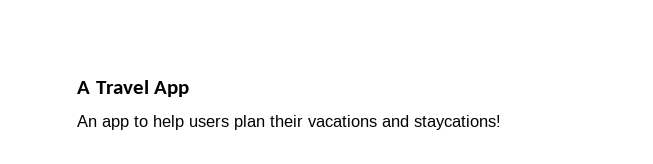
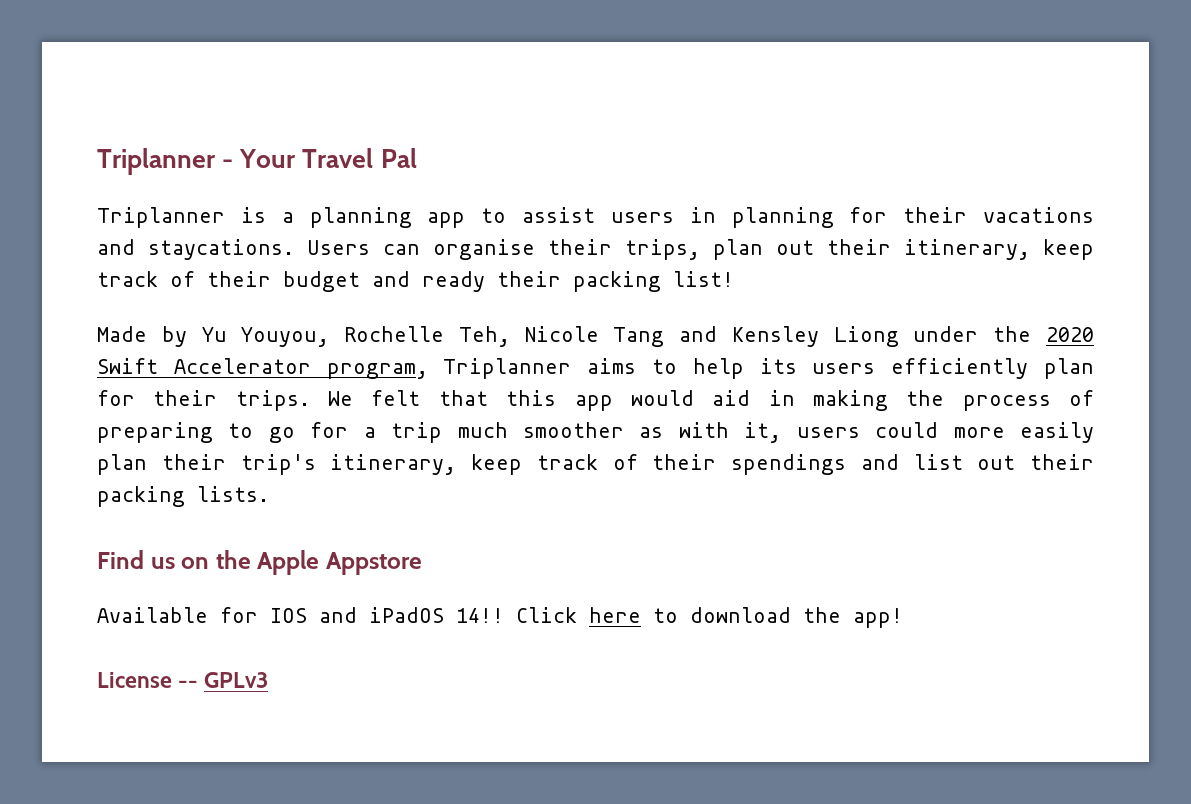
[77,80,190,97] [77,115,501,130] A Travel App // An app to help users plan their vacations and staycations! -> [97,148,417,175] [97,207,1094,228] [97,239,1094,260] [97,271,734,292] [97,326,1094,347] [97,358,1094,379] [97,390,1094,411] [97,422,1094,443] [97,454,1094,475] [97,486,269,507] [97,550,423,575] [97,607,903,628] [97,672,269,688] Triplanner - Your Travel Pal // Triplanner is a planning app to assist users in planning for their vacations and staycations. Users can organise their trips, plan out their itinerary, keep track of their budget and ready their packing list! // Made by Yu Youyou, Rochelle Teh, Nicole Tang and Kensley Liong under the 2020 Swift Accelerator program, Triplanner aims to help its users efficiently plan for their trips. We felt that this app would aid in making the process of preparing to go for a trip much smoother as with it, users could more easily plan their trip's itinerary, keep track of their spendings and list out their packing lists. // Find us on the Apple Appstore // Available for IOS and iPadOS 14!! Click here to download the app! // License -- GPLv3

